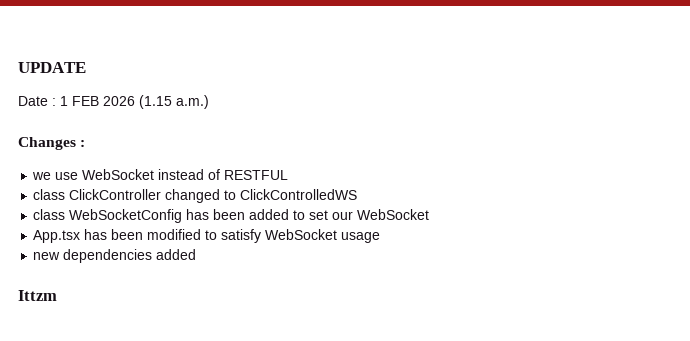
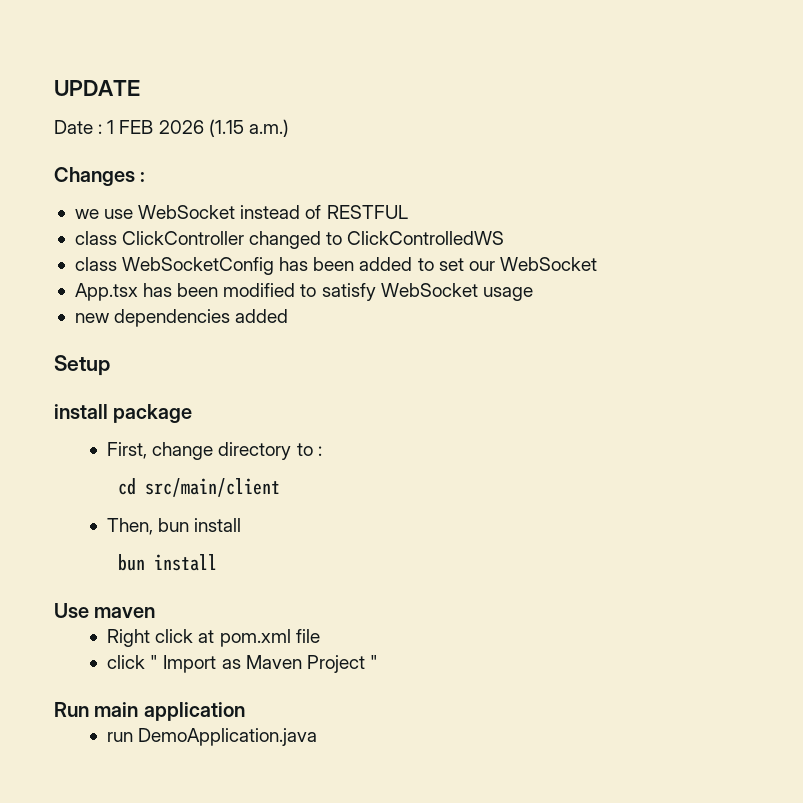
[18,290,57,301] Ittzm -> [54,355,110,376] [54,404,193,423] [107,442,322,460] [118,478,281,497] [107,518,242,535] [118,554,218,571] [54,603,156,618] [107,629,320,647] [107,655,378,673] [54,702,245,721] [107,728,318,746] Setup // install package // First, change directory to : // cd src/main/client // Then, bun install // bun install // Use maven // Right click at pom.xml file // click " Import as Maven Project " // Run main application // run DemoApplication.java

